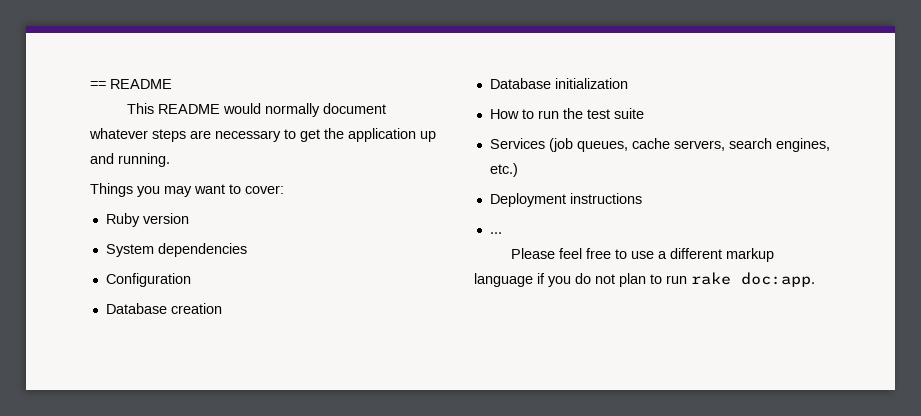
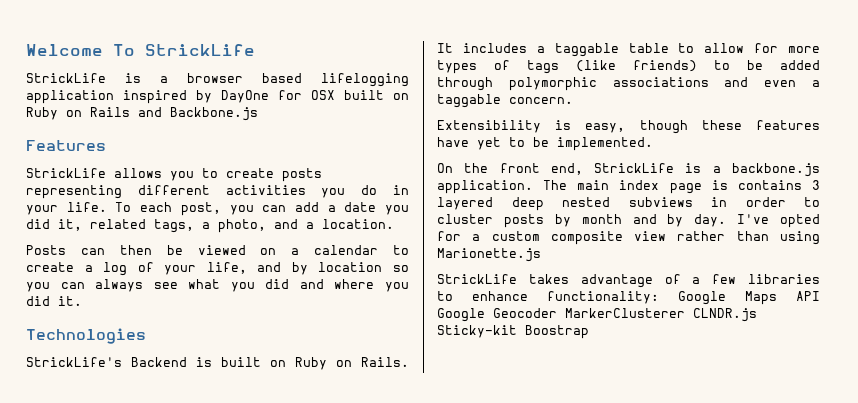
[90,79,172,89] [127,103,387,117] [89,128,436,142] [90,153,170,167] [90,183,284,197] [105,213,189,227] [105,243,247,257] [105,273,191,287] [105,303,222,314] [489,78,628,89] [489,108,644,119] [489,138,830,152] [489,163,518,177] [489,193,642,207] [489,232,502,234] [511,248,775,262] [474,272,815,287] == README // This README would normally document whatever steps are necessary to get the application up and running. // Things you may want to cover: // Ruby version // System dependencies // Configuration // Database creation // Database initialization // How to run the test suite // Services (job queues, cache servers, search engines, etc.) // Deployment instructions // ... // Please feel free to use a different markup language if you do not plan to run rake doc:app. -> [26,44,255,56] [26,73,409,87] [26,90,409,104] [26,107,258,121] [26,140,106,151] [26,168,322,182] [26,185,410,199] [26,202,409,216] [26,219,394,233] [26,245,409,255] [26,262,409,276] [26,279,409,292] [26,296,82,306] [26,328,146,344] [26,357,409,370] [437,43,820,57] [437,60,820,74] [437,77,820,91] [437,94,573,108] [437,120,820,134] [437,137,653,151] [437,163,820,177] [437,180,820,194] [437,197,820,211] [437,214,820,228] [437,231,820,245] [437,248,541,262] [437,274,820,288] [437,291,820,305] [437,308,757,322] [437,325,589,339] Welcome To StrickLife // StrickLife is a browser based lifelogging application inspired by DayOne for OSX built on Ruby on Rails and Backbone.js // Features // StrickLife allows you to create posts representing different activities you do in your life. To each post, you can add a date you did it, related tags, a photo, and a location. // Posts can then be viewed on a calendar to create a log of your life, and by location so you can always see what you did and where you did it. // Technologies // StrickLife's Backend is built on Ruby on Rails. It includes a taggable table to allow for more types of tags (like friends) to be added through polymorphic associations and even a taggable concern. // Extensibility is easy, though these features have yet to be implemented. // On the front end, StrickLife is a backbone.js application. The main index page is contains 3 layered deep nested subviews in order to cluster posts by month and by day. I've opted for a custom composite view rather than using Marionette.js // StrickLife takes advantage of a few libraries to enhance functionality: Google Maps API Google Geocoder MarkerClusterer CLNDR.js Sticky-kit Boostrap

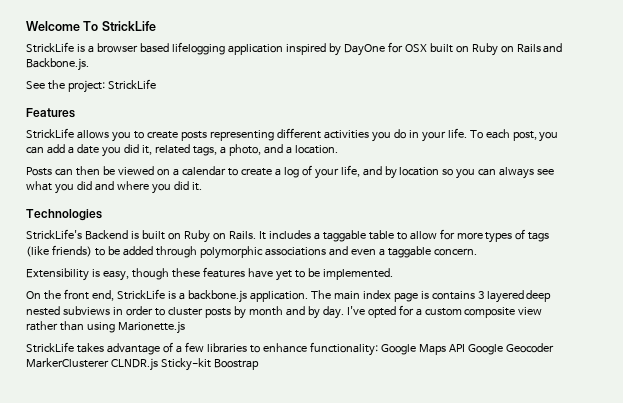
[170,107,258,121] Backbone.js -> [26,58,89,71] [26,79,156,93] Backbone.js. // See the project: StrickLife

